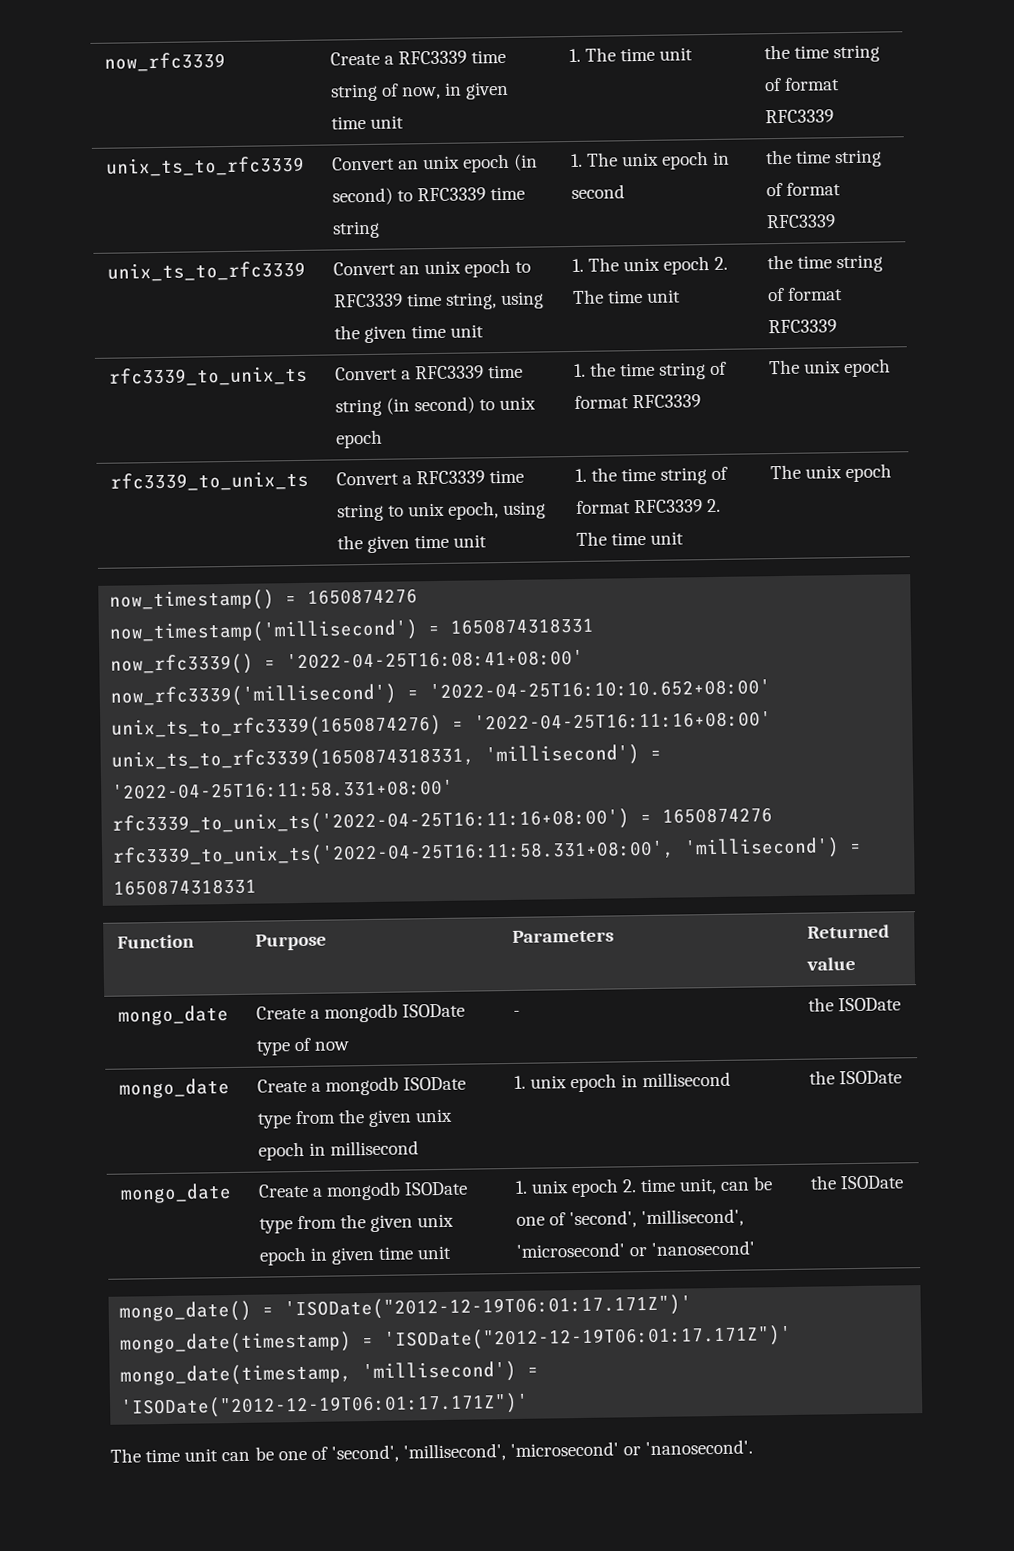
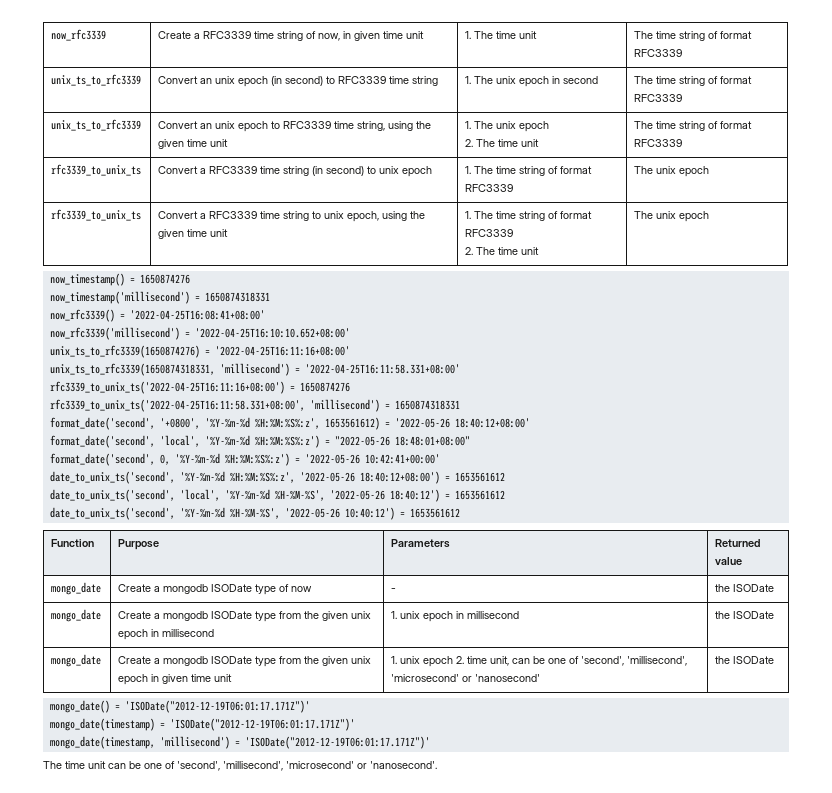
[763,44,790,60] the -> [634,31,654,39] The
[764,149,792,165] the -> [634,76,654,84] The
[714,256,729,270] [571,289,681,305] [766,254,793,270] 2. The time unit | the -> [465,139,540,147] [634,121,654,129] // 2. The time unit | The
[589,362,616,377] the -> [474,166,494,174] The
[590,466,729,485] [575,499,703,514] the time string of format RFC3339 -> [474,211,593,221] [465,229,514,237] The time string of format RFC3339 //
(258, 887) none -> [49,417,530,430] [49,435,470,448] [49,453,440,466] [49,471,505,484] [49,489,505,502] [49,507,460,520] // format_date('second', '+0800', '%Y-%m-%d %H:%M:%S%:z', 1653561612) = '2022-05-26 18:40:12+08:00' // format_date('second', 'local', '%Y-%m-%d %H:%M:%S%:z') = "2022-05-26 18:48:01+08:00" // format_date('second', 0, '%Y-%m-%d %H:%M:%S%:z') = '2022-05-26 10:42:41+00:00' // date_to_unix_ts('second', '%Y-%m-%d %H:%M:%S%:z', '2022-05-26 18:40:12+08:00') = 1653561612 // date_to_unix_ts('second', 'local', '%Y-%m-%d %H-%M-%S', '2022-05-26 18:40:12') = 1653561612 // date_to_unix_ts('second', '%Y-%m-%d %H-%M-%S', '2022-05-26 10:40:12') = 1653561612

